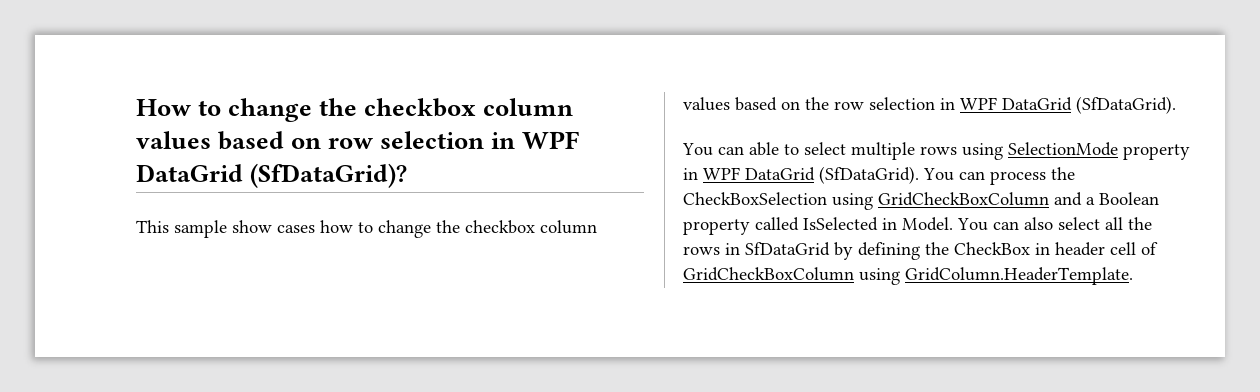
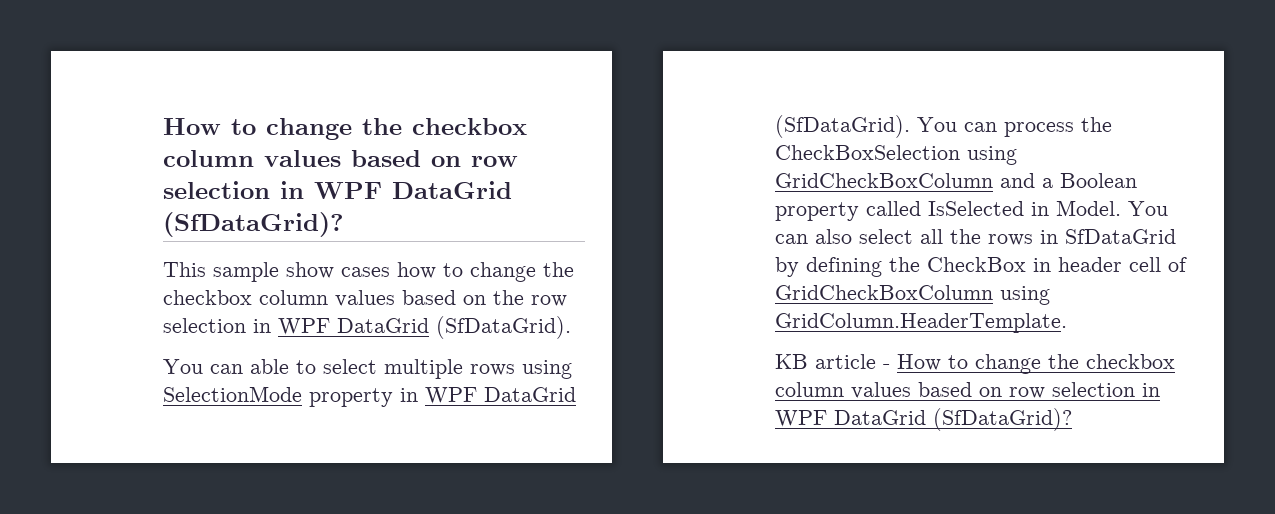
(1133, 276) none -> [775,354,1175,374] [775,382,1160,399] [775,408,1072,431] // KB article - How to change the checkbox column values based on row selection in WPF DataGrid (SfDataGrid)?

